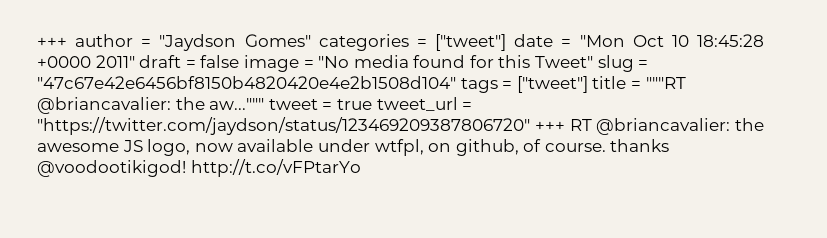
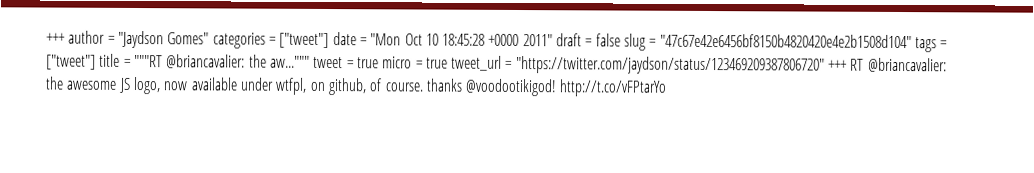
[243,55,594,72] image = "No media found for this Tweet" -> (621, 40) none
(372, 104) none -> [382,56,448,69] micro = true

